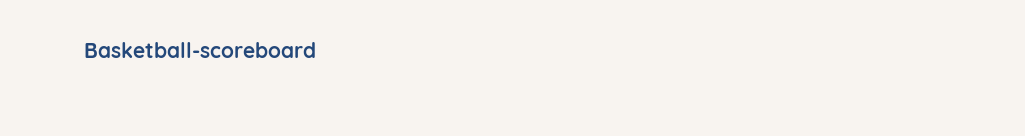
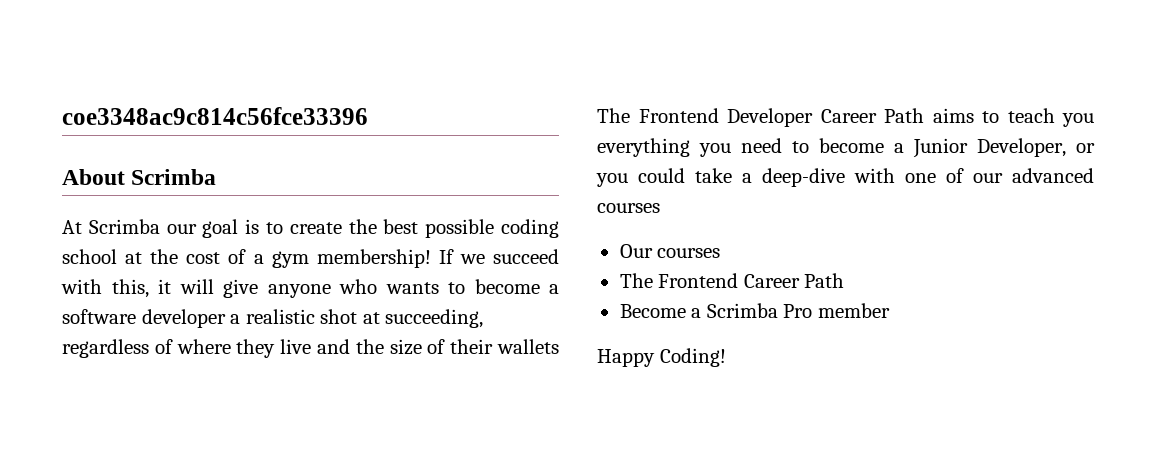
[84,42,316,58] Basketball-scoreboard -> [62,107,368,125] [62,169,217,185] [62,219,560,238] [62,249,559,268] [61,279,559,298] [62,309,484,328] [62,339,559,358] [597,108,1094,127] [597,138,1095,158] [596,168,1094,187] [597,203,660,213] [619,244,721,258] [619,273,845,288] [619,303,890,318] [597,348,726,367] coe3348ac9c814c56fce33396 // About Scrimba // At Scrimba our goal is to create the best possible coding school at the cost of a gym membership! If we succeed with this, it will give anyone who wants to become a software developer a realistic shot at succeeding, regardless of where they live and the size of their wallets The Frontend Developer Career Path aims to teach you everything you need to become a Junior Developer, or you could take a deep-dive with one of our advanced courses // Our courses // The Frontend Career Path // Become a Scrimba Pro member // Happy Coding!

